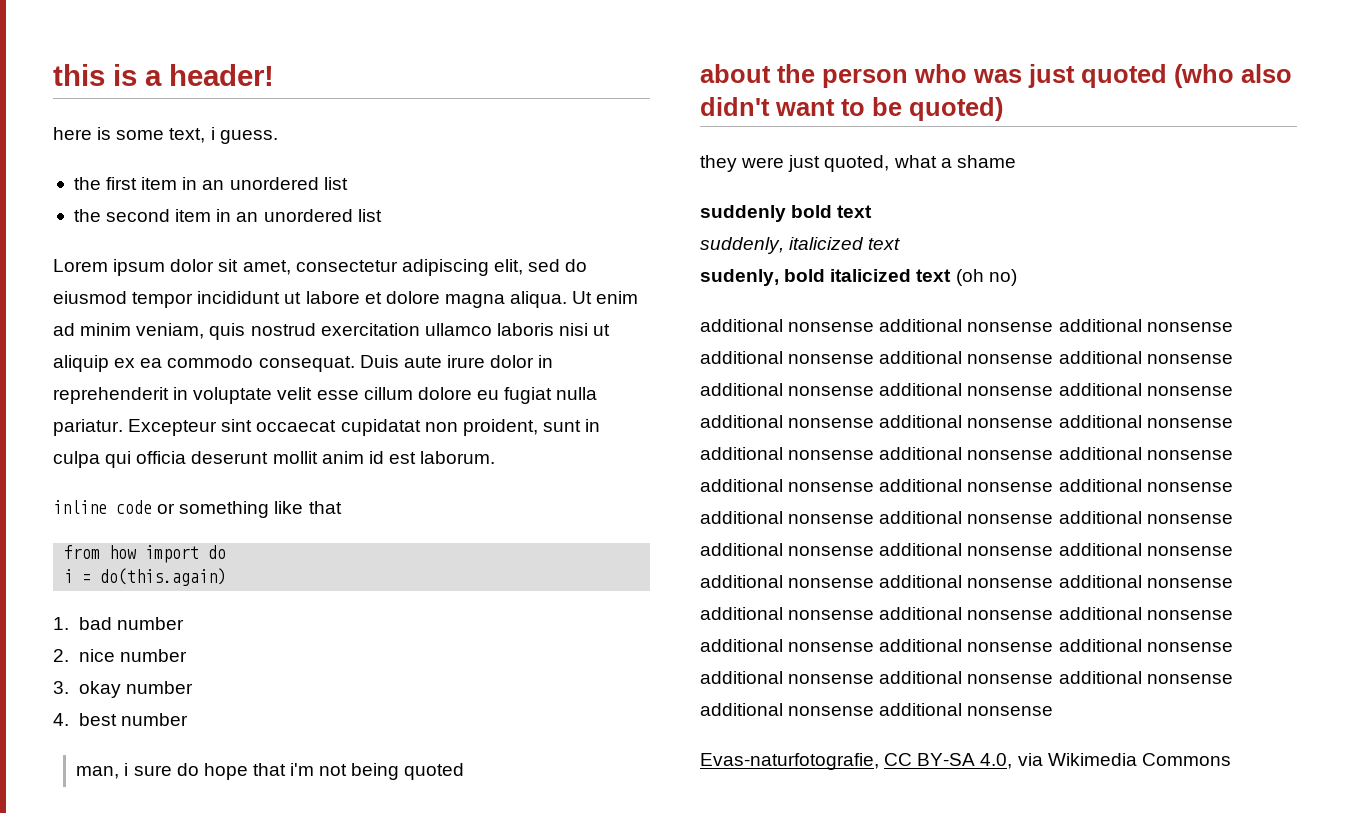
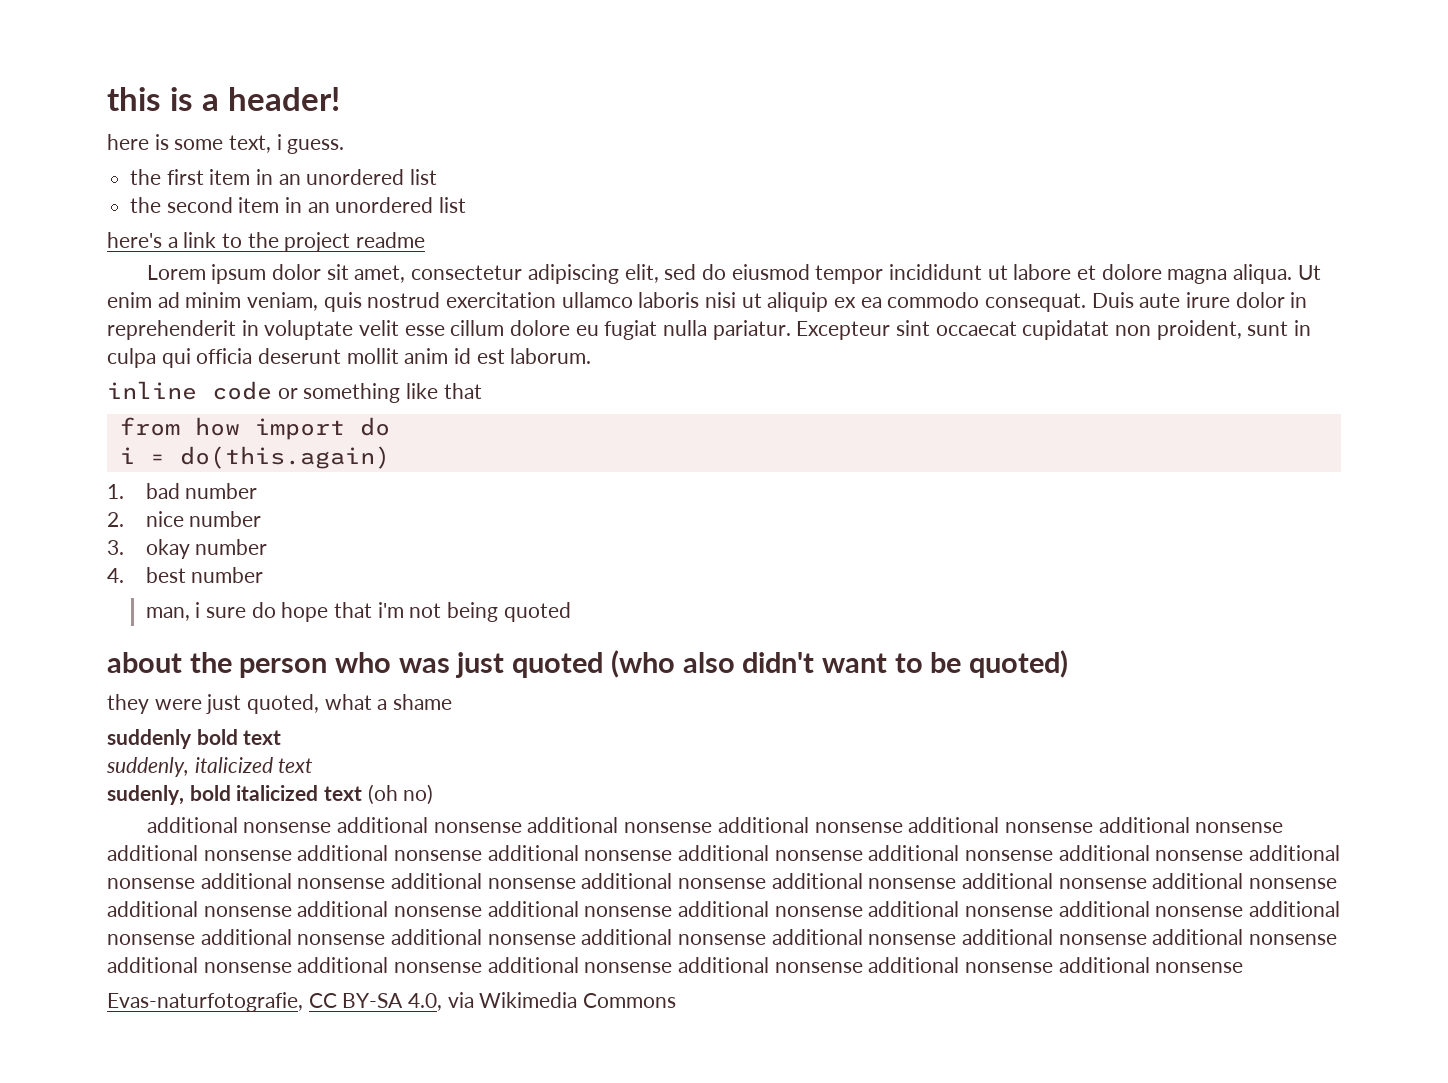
(382, 215) none -> [107,232,426,252] // here's a link to the project readme

